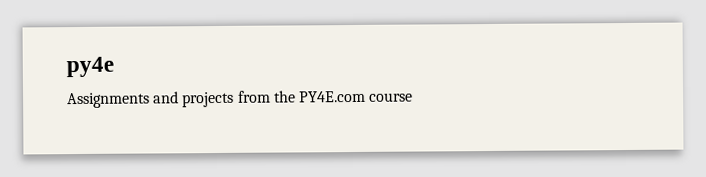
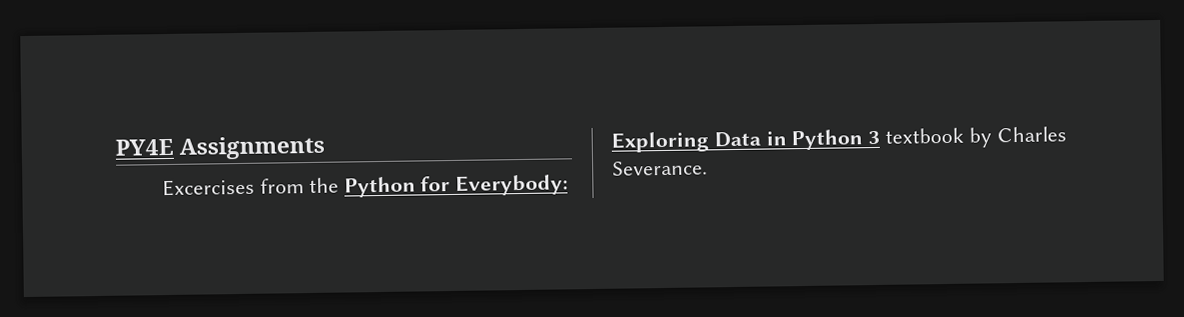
[66,56,114,78] [67,90,414,109] py4e // Assignments and projects from the PY4E.com course -> [115,135,326,160] [162,174,569,198] [611,126,1067,153] [612,160,708,176] PY4E Assignments // Excercises from the Python for Everybody: Exploring Data in Python 3 textbook by Charles Severance.

